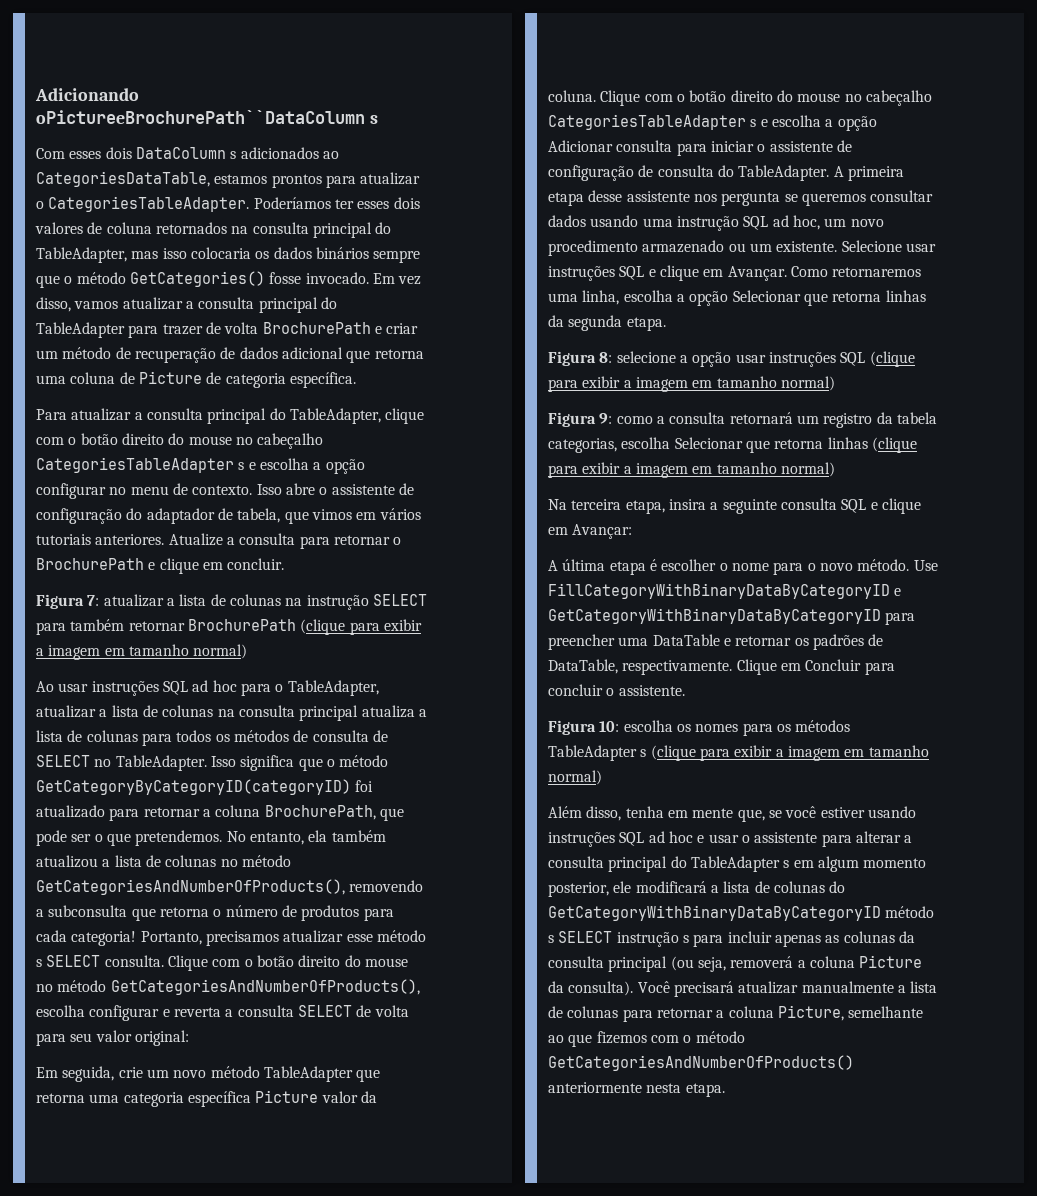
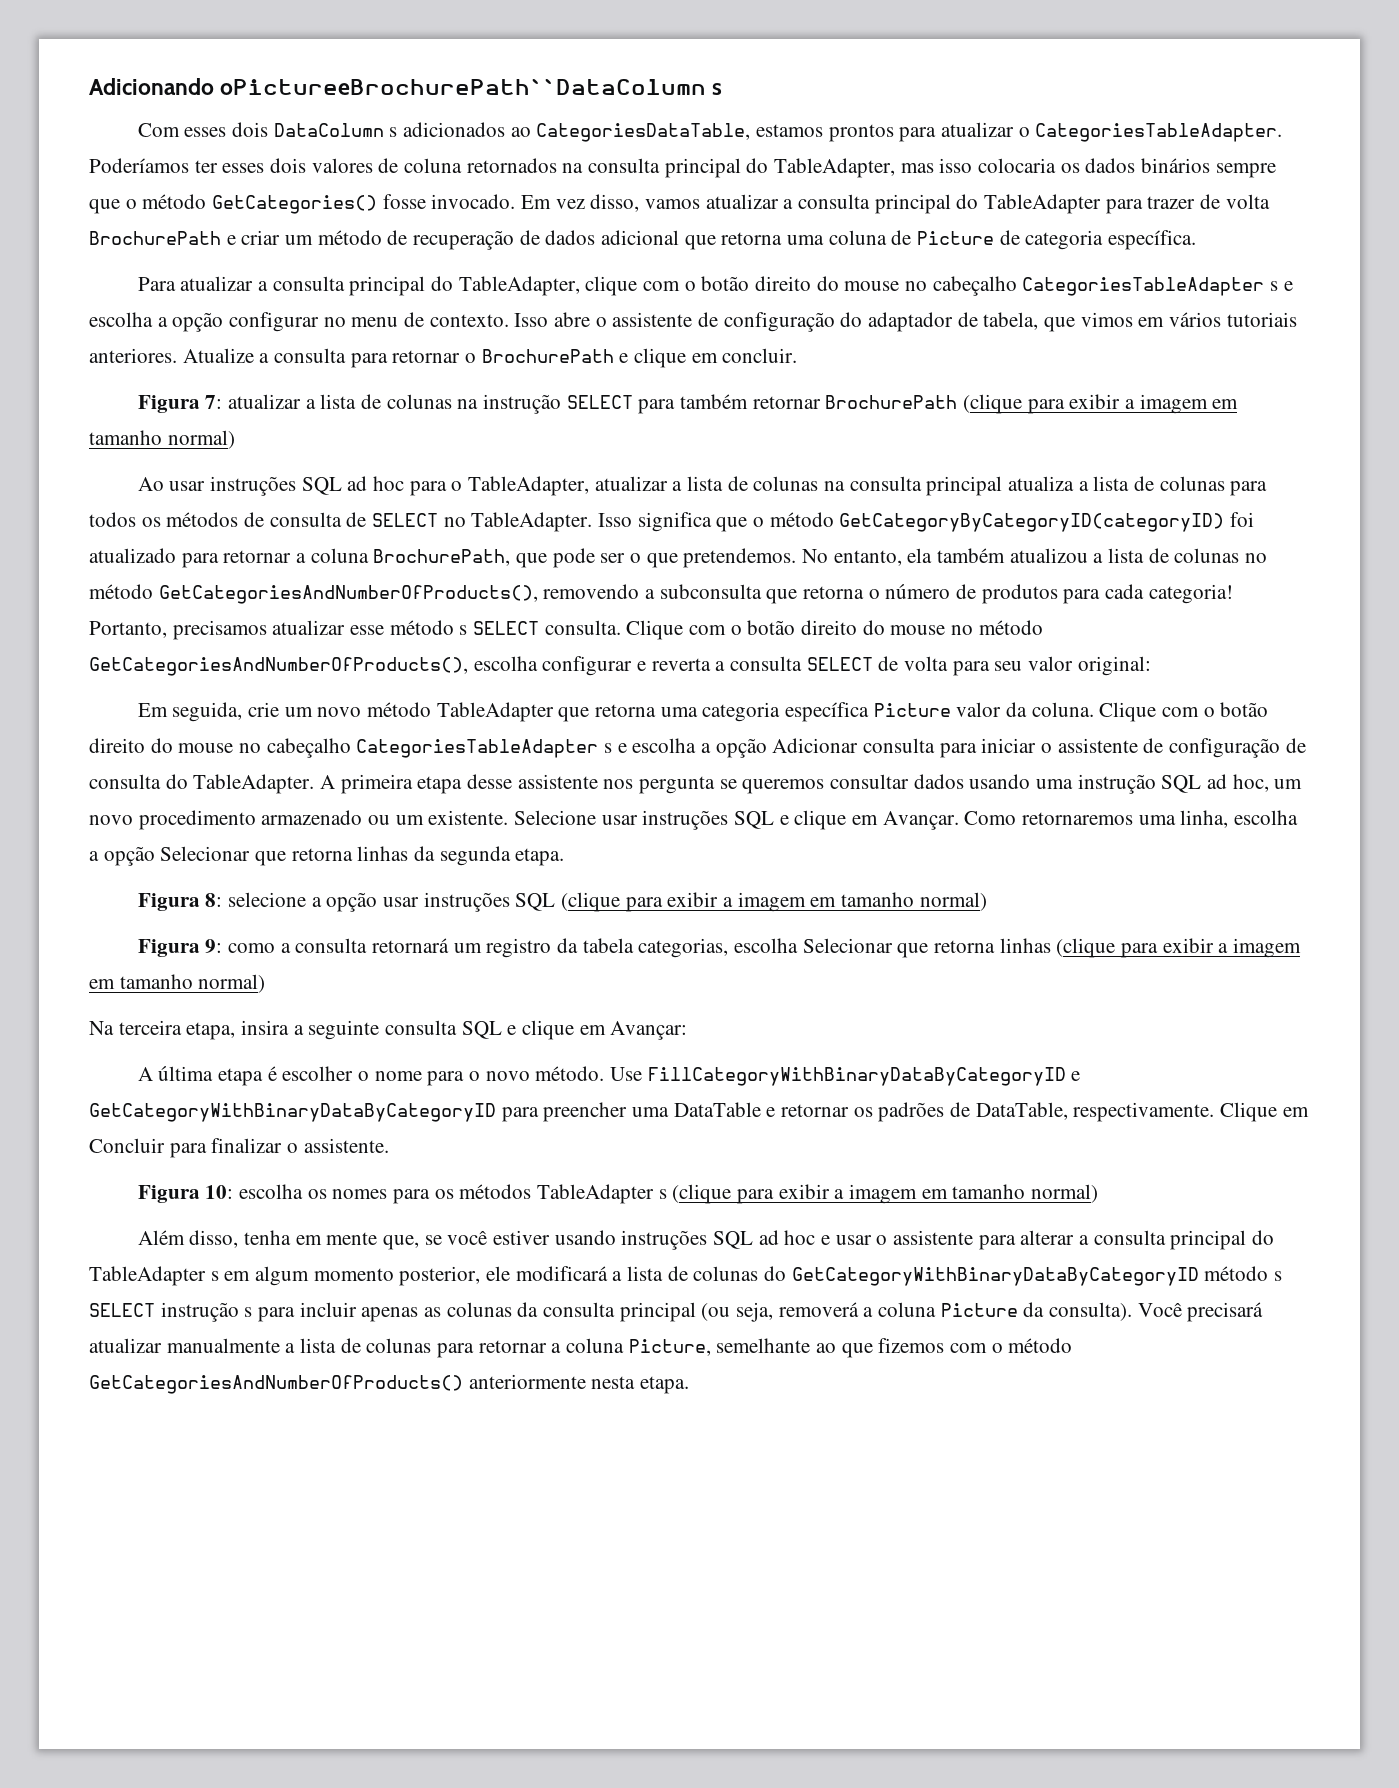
[548,684,603,696] concluir -> [211,1138,283,1153] finalizar

